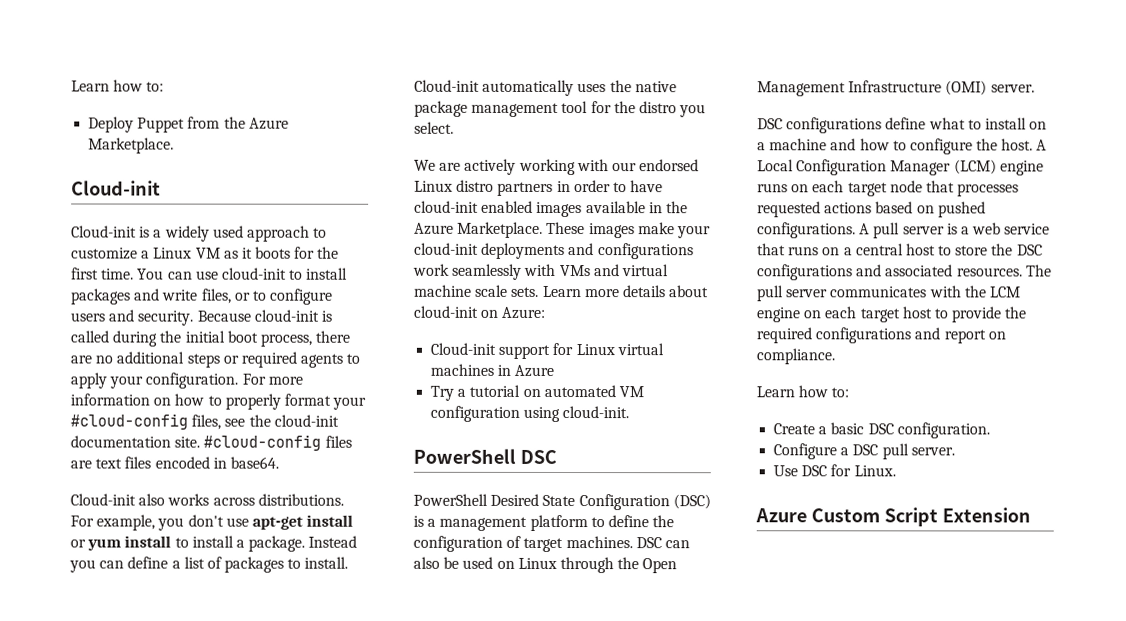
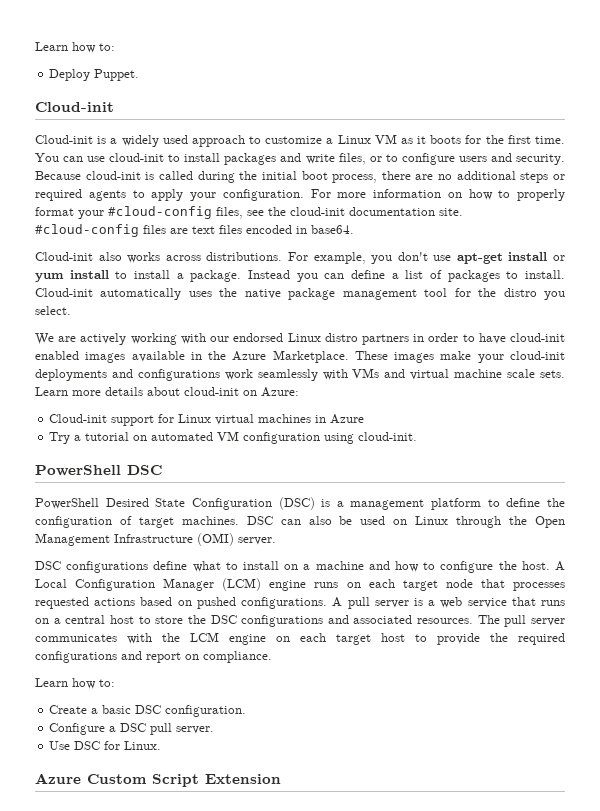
[137,116,289,133] [88,137,175,154] Puppet from the Azure Marketplace. -> [94,69,140,81] Puppet.

